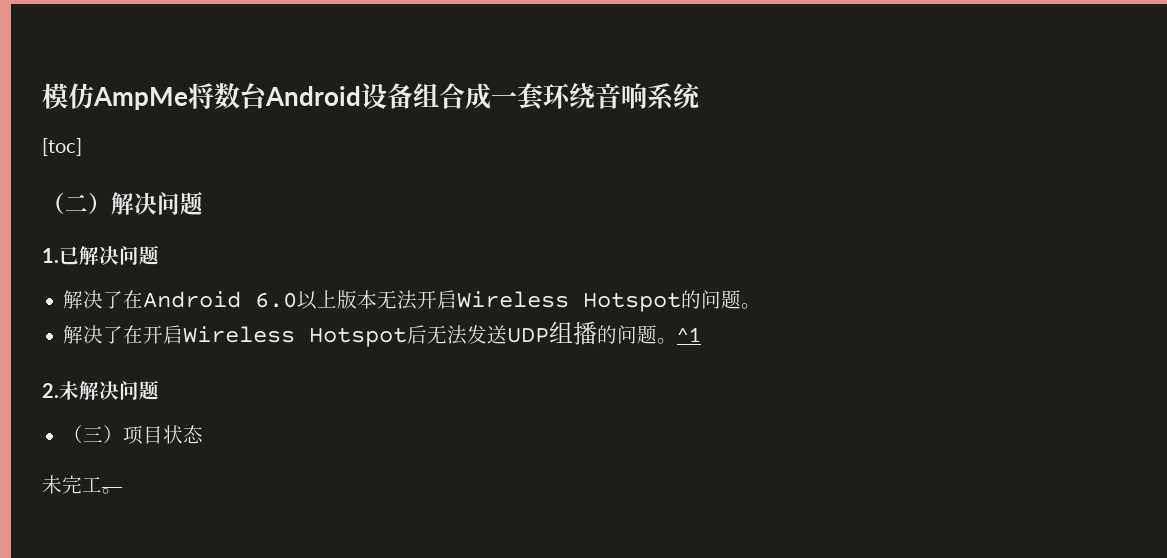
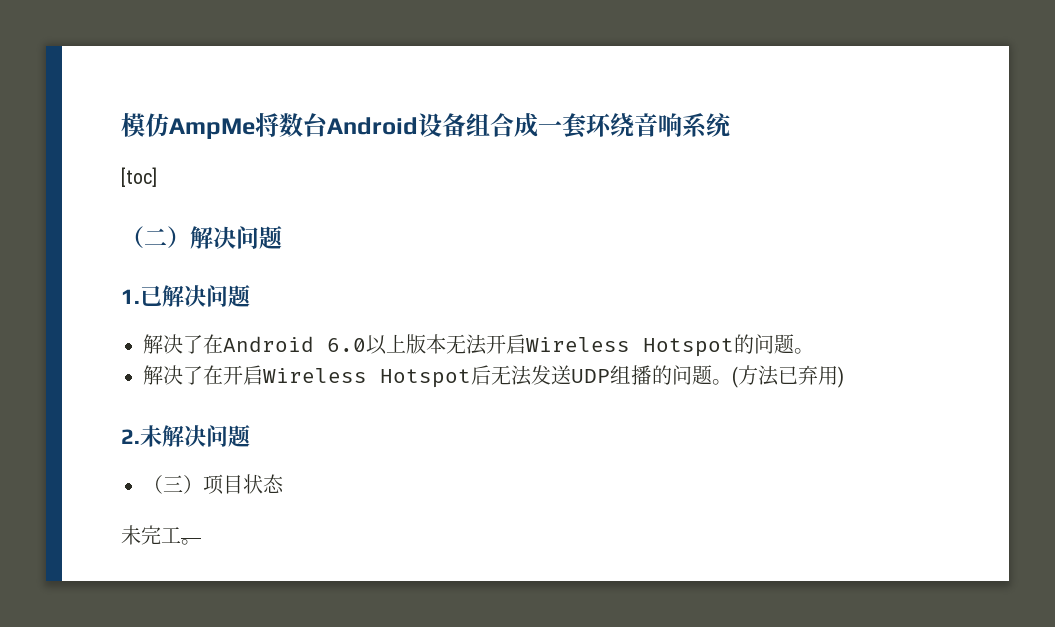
[677,328,702,342] ^1 -> [732,365,844,388] (方法已弃用)

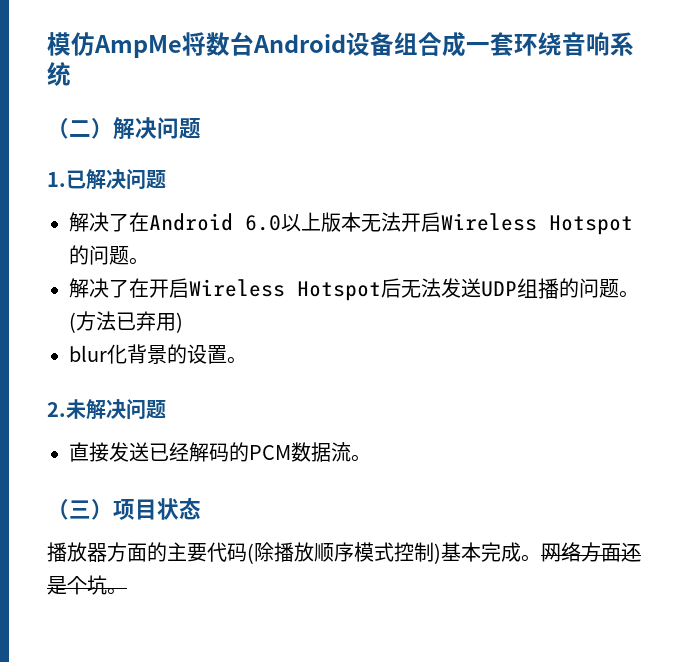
[121,167,157,187] // [toc] -> (71, 74) none
(844, 377) none -> [69,344,247,364] // blur化背景的设置。
[143,474,284,495] [121,525,181,545] （三）项目状态 // 未完工 -> [69,442,371,462] [47,497,201,520] [47,542,641,564] [47,575,107,595] 直接发送已经解码的PCM数据流。 // （三）项目状态 // 播放器方面的主要代码(除播放顺序模式控制)基本完成。网络方面还是个坑

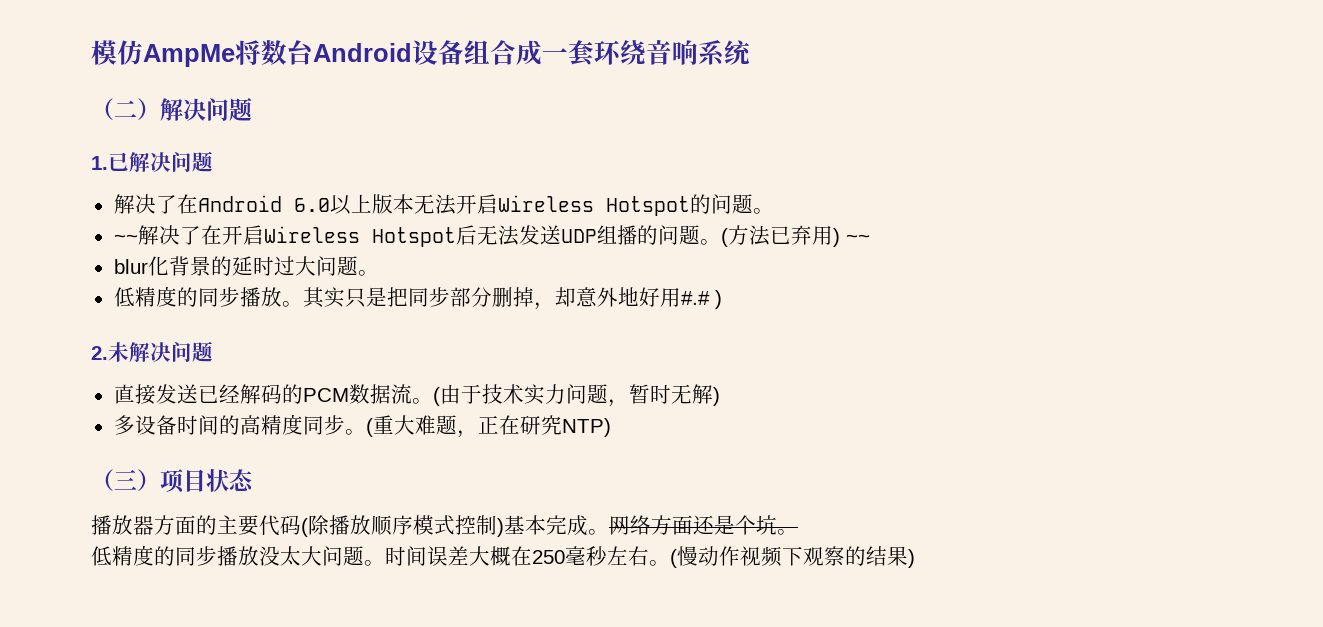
(149, 261) none -> [113,234,138,243] ~~
(183, 322) none -> [845,234,870,243] ~~
[187,344,247,364] 设置。 -> [231,256,379,276] [113,286,722,310] 延时过大问题。 // 低精度的同步播放。其实只是把同步部分删掉，却意外地好用#.# )
(371, 458) none -> [432,384,720,407] [113,414,611,438] (由于技术实力问题，暂时无解) // 多设备时间的高精度同步。(重大难题，正在研究NTP)
(127, 591) none -> [91,545,915,568] // 低精度的同步播放没太大问题。时间误差大概在250毫秒左右。(慢动作视频下观察的结果)

